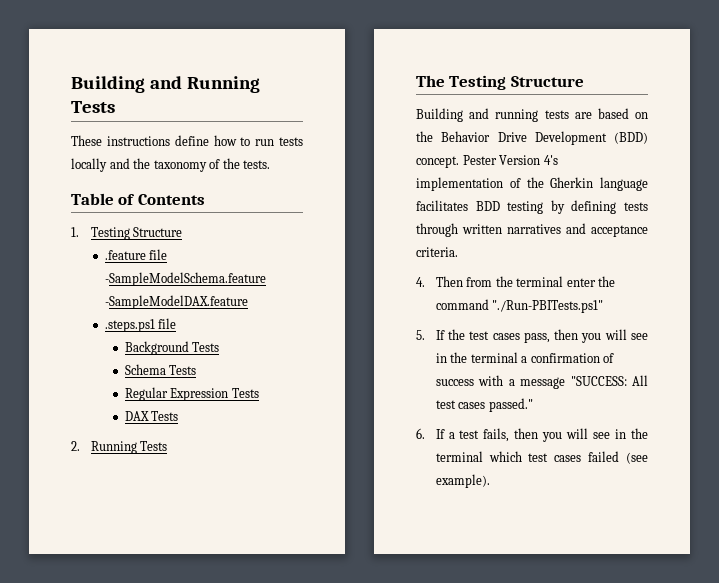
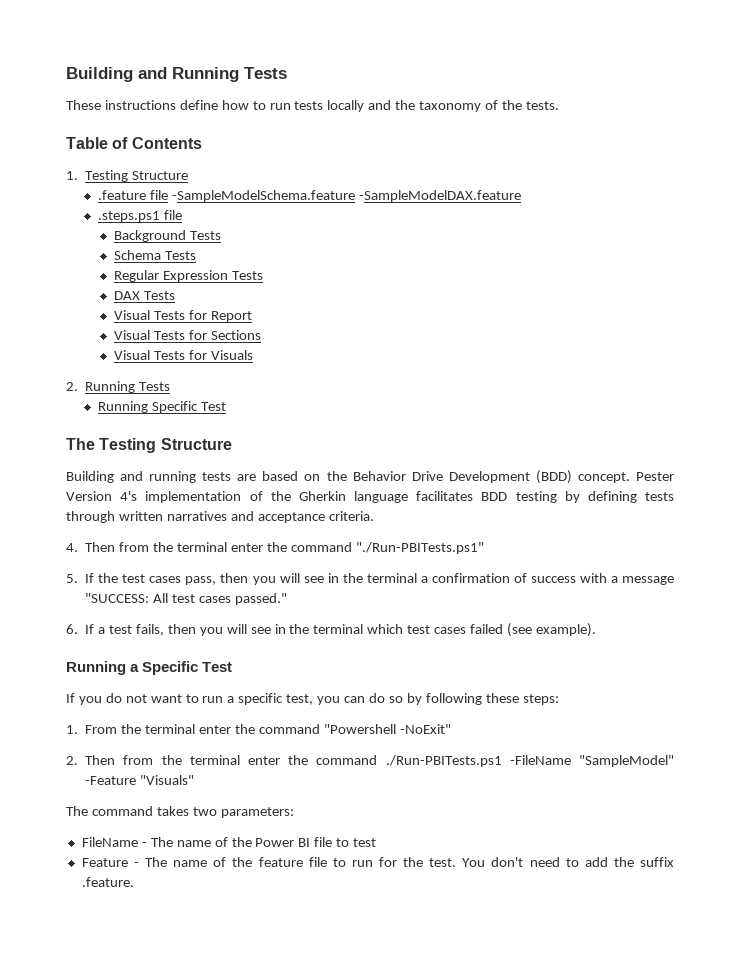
(179, 416) none -> [113,310,252,322] [113,330,261,340] [113,350,253,360] // Visual Tests for Report // Visual Tests for Sections // Visual Tests for Visuals
(168, 446) none -> [97,401,226,413] // Running Specific Test
(490, 481) none -> [66,661,233,675] [66,693,559,705] [66,724,451,734] [66,755,674,767] [85,775,195,785] [66,806,294,818] [81,837,377,847] [81,857,675,867] [81,877,134,887] // Running a Specific Test // If you do not want to run a specific test, you can do so by following these steps: // 1. From the terminal enter the command "Powershell -NoExit" // 2. Then from the terminal enter the command ./Run-PBITests.ps1 -FileName "SampleModel" -Feature "Visuals" // The command takes two parameters: // FileName - The name of the Power BI file to test // Feature - The name of the feature file to run for the test. You don't need to add the suffix .feature.

